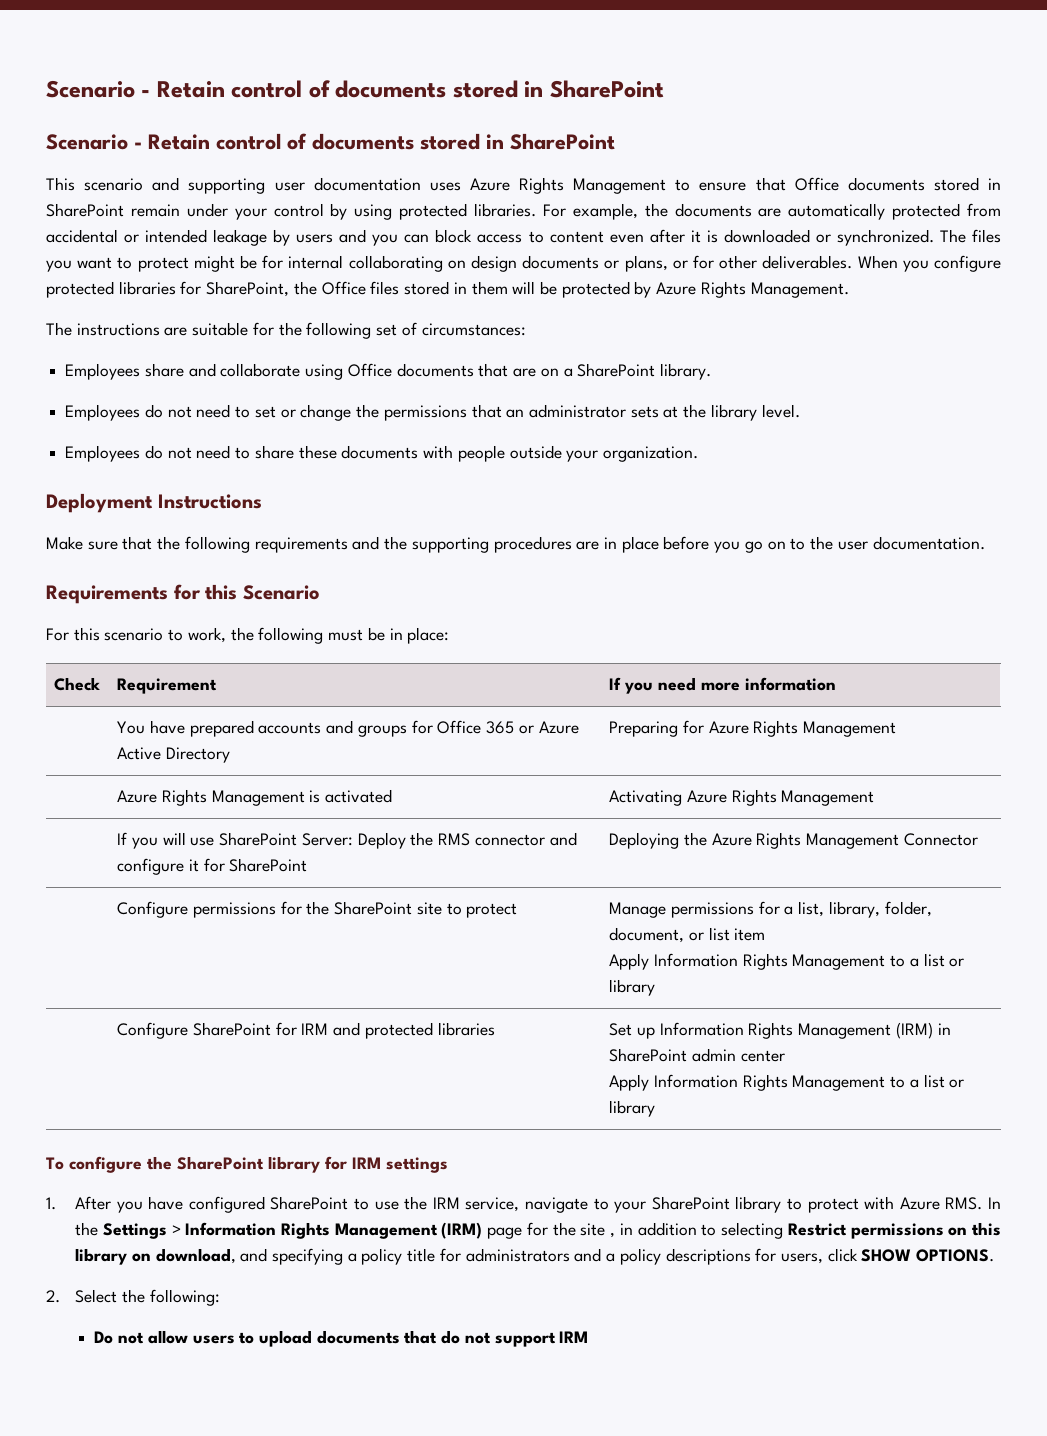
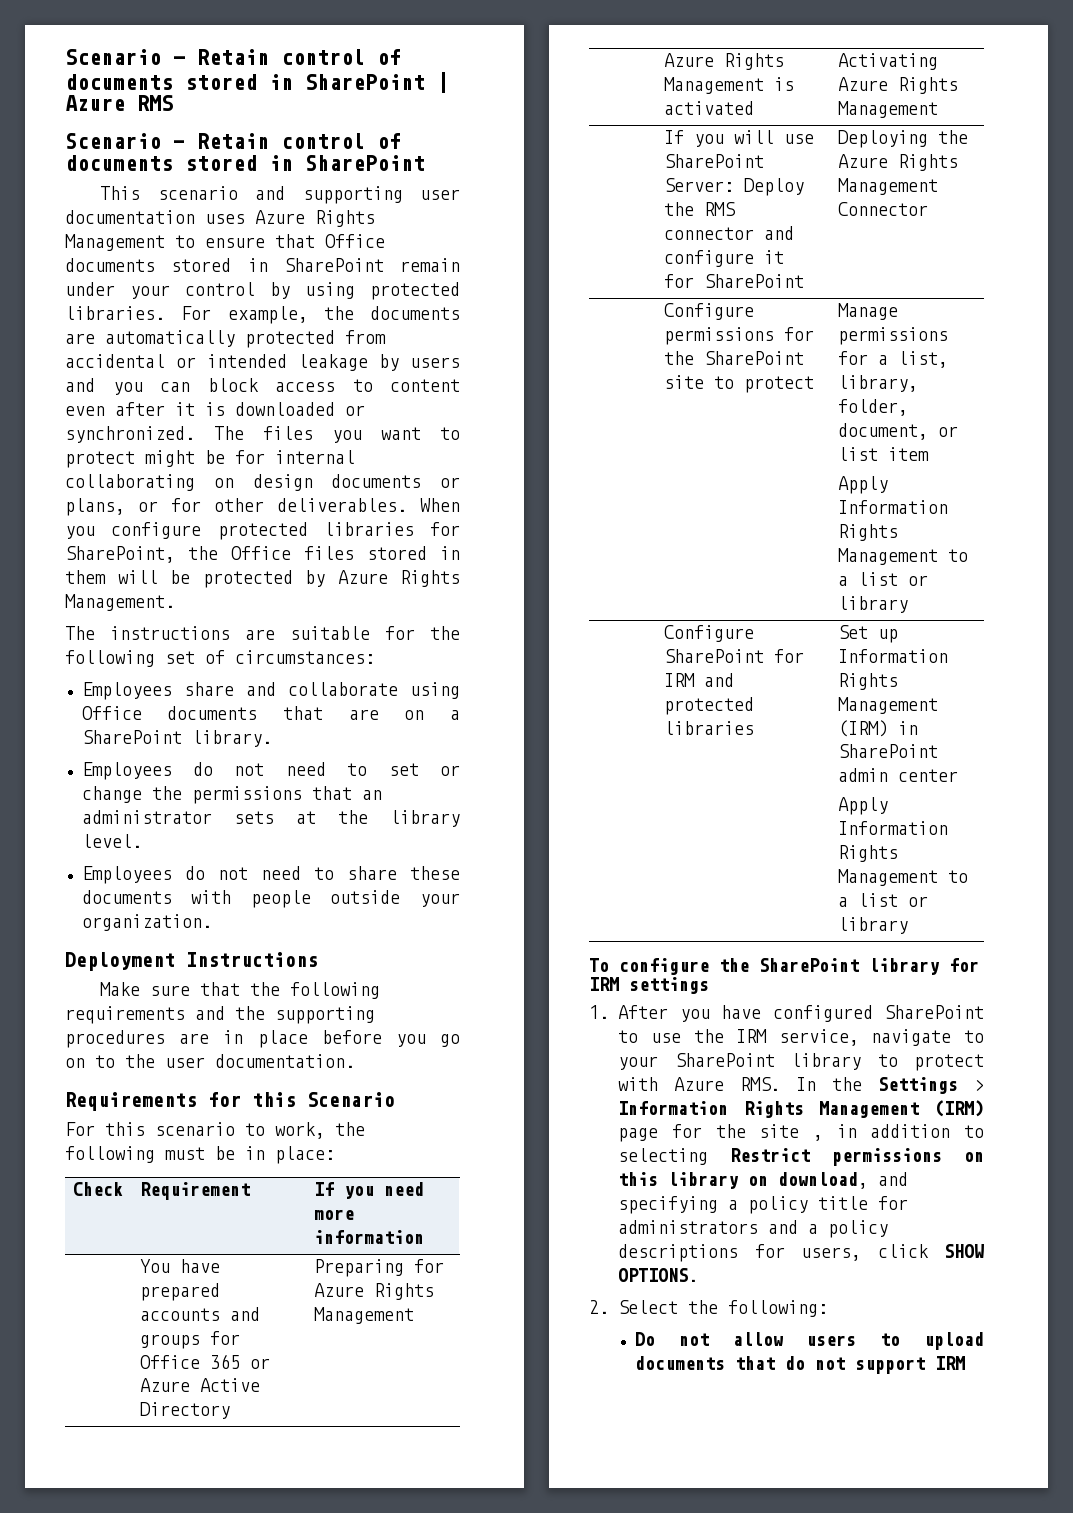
[46,80,664,98] Scenario - Retain control of documents stored in SharePoint -> [65,49,401,65] [65,72,449,93] [65,95,173,111] Scenario - Retain control of documents stored in SharePoint | Azure RMS

